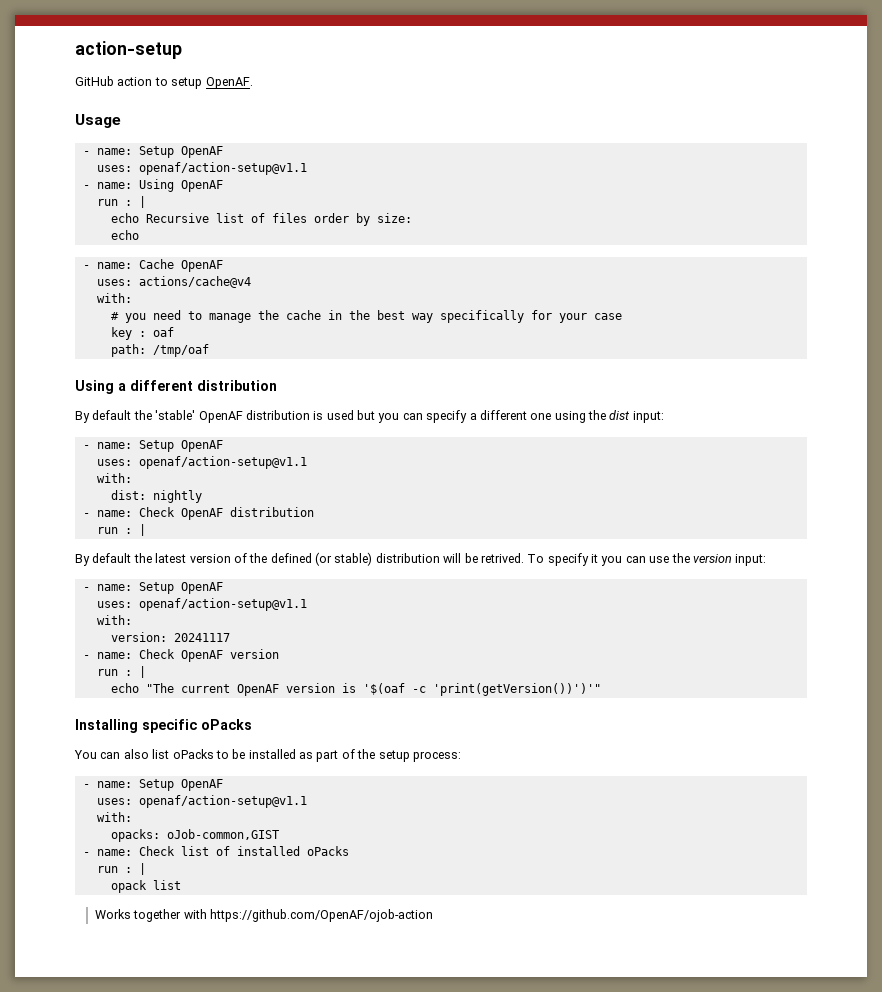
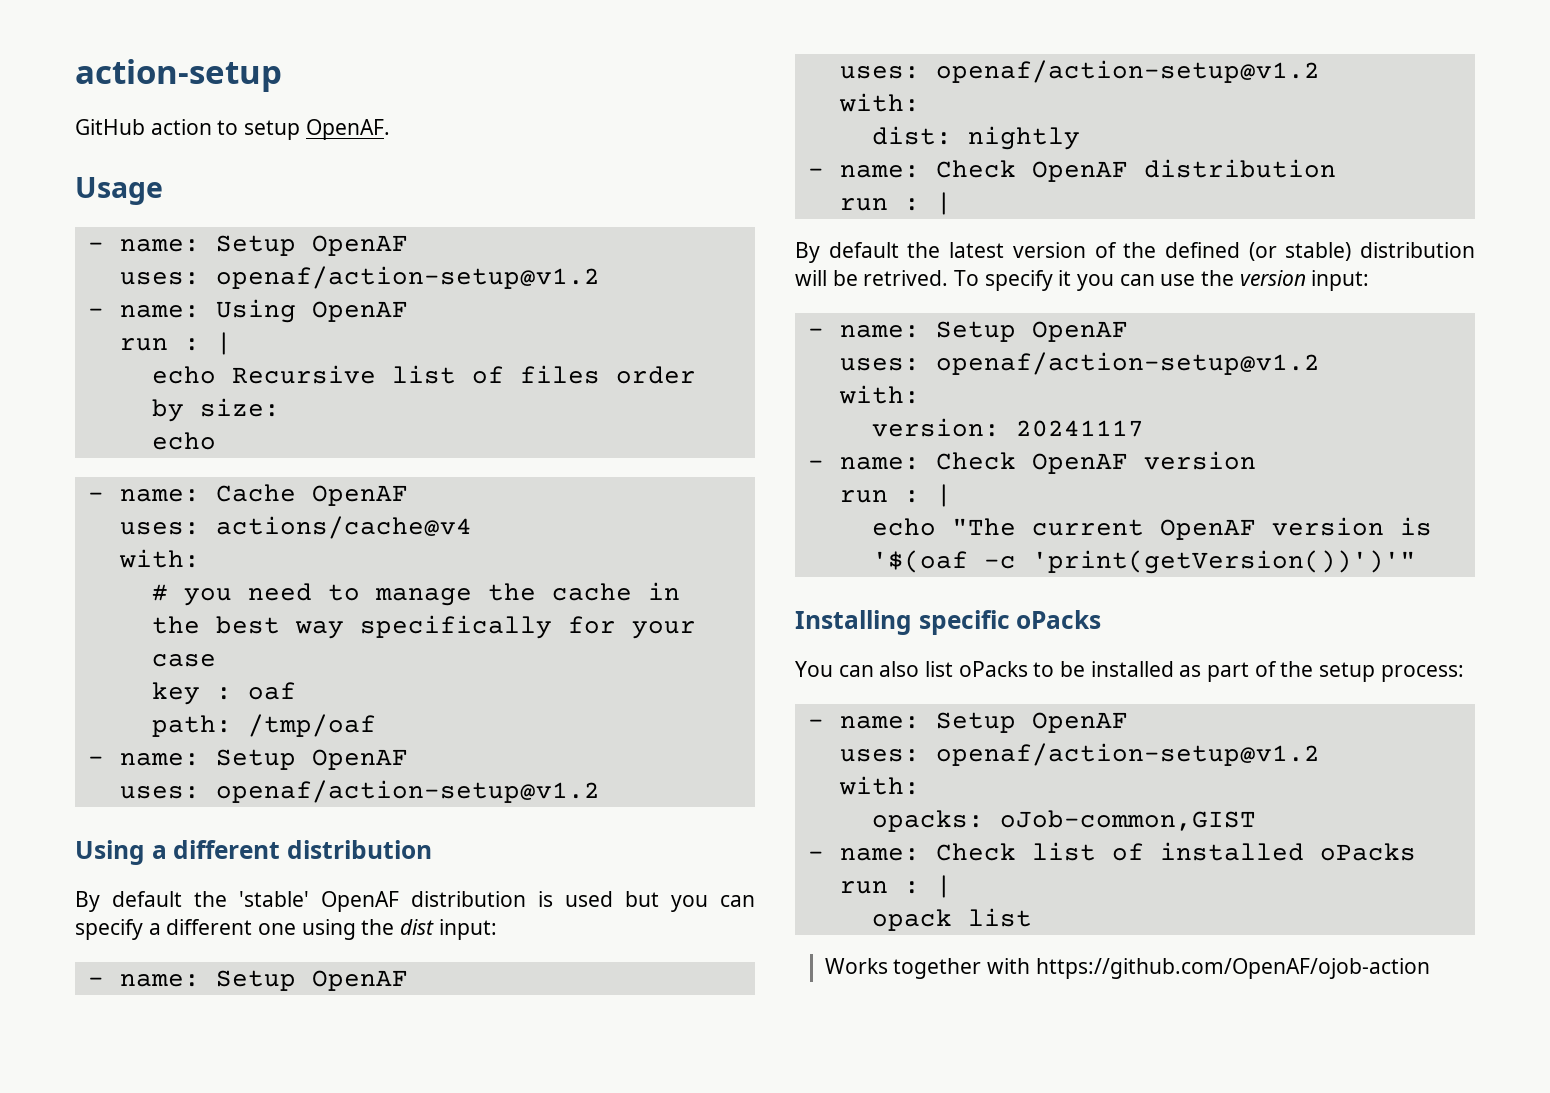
[138,162,307,175] openaf/action-setup@v1.1 -> [215,266,600,289] openaf/action-setup@v1.2
(209, 350) none -> [87,749,408,770] [119,780,600,803] // - name: Setup OpenAF // uses: openaf/action-setup@v1.2
[138,456,307,469] openaf/action-setup@v1.1 -> [935,60,1320,83] openaf/action-setup@v1.2
[138,598,307,611] openaf/action-setup@v1.1 -> [935,352,1320,375] openaf/action-setup@v1.2
[138,795,307,808] openaf/action-setup@v1.1 -> [935,743,1320,766] openaf/action-setup@v1.2

